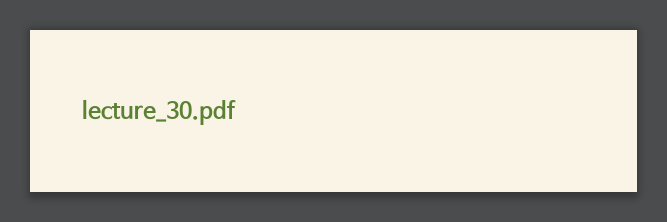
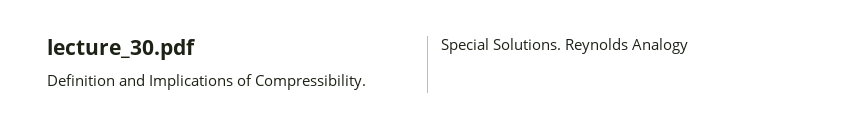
(236, 112) none -> [47,74,367,90] [441,38,689,54] // Definition and Implications of Compressibility. Special Solutions. Reynolds Analogy

